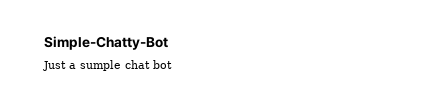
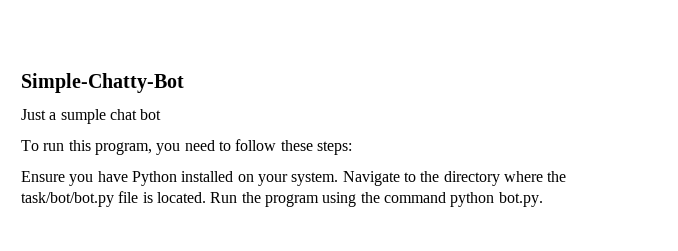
(172, 64) none -> [21,139,352,155] [21,171,567,186] [21,191,543,207] // To run this program, you need to follow these steps: // Ensure you have Python installed on your system. Navigate to the directory where the task/bot/bot.py file is located. Run the program using the command python bot.py.

